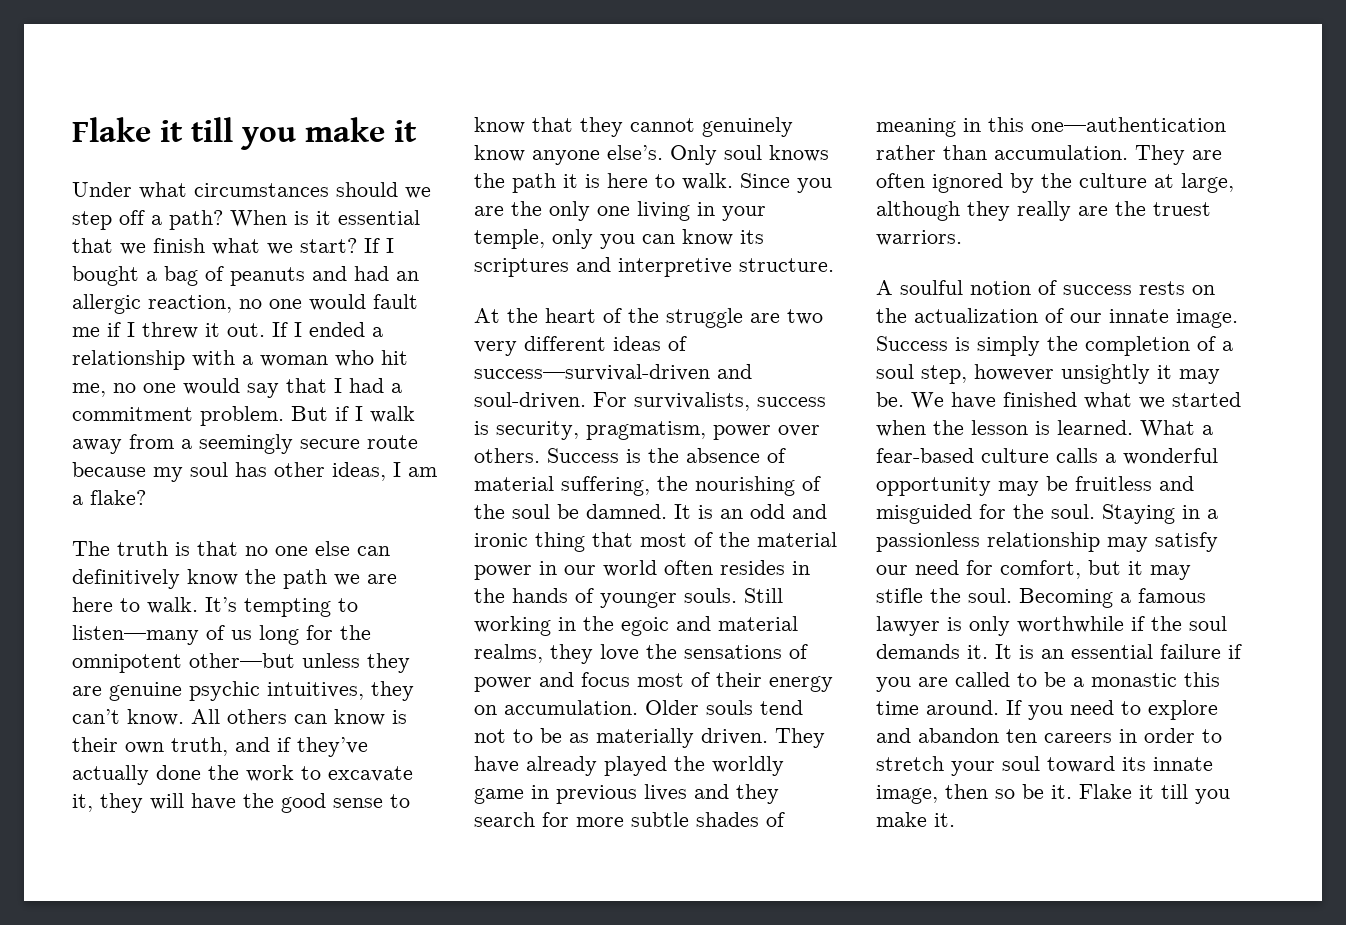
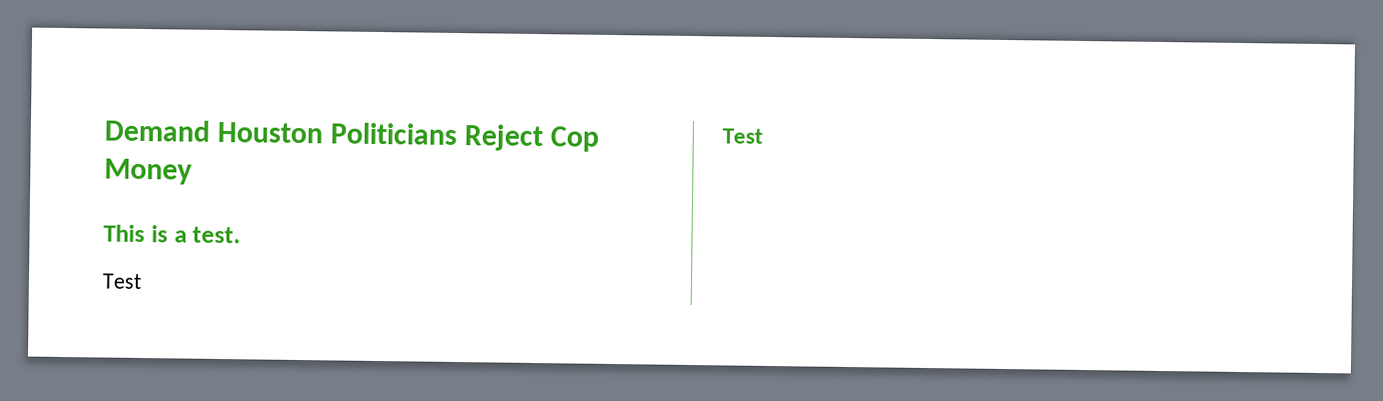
[72,117,417,150] [72,182,431,199] [72,210,420,230] [72,238,394,255] [72,266,419,286] [72,294,418,314] [72,322,383,339] [72,350,408,370] [72,378,402,398] [72,406,415,426] [72,434,418,454] [72,462,437,482] [72,490,146,505] [72,541,390,556] [72,569,397,589] [72,597,358,617] [72,625,371,645] [72,653,410,673] [72,681,414,701] [72,709,407,726] [72,737,368,757] [72,765,413,785] [72,793,410,813] [474,117,793,137] [474,145,829,165] [474,173,832,193] [474,201,766,221] [474,229,764,249] [474,257,834,277] [474,308,823,328] [474,336,687,356] [474,364,752,381] [474,392,826,411] [474,421,820,440] [474,448,786,463] [474,476,821,496] [474,504,827,519] [474,532,837,552] [474,560,810,580] [474,588,783,608] [474,616,798,636] [474,644,808,664] [474,672,833,692] [474,700,803,715] [474,728,825,748] [474,756,784,776] [474,784,779,804] [474,812,785,827] [876,117,1226,137] [876,145,1222,165] [876,173,1234,193] [876,201,1211,221] [876,230,962,246] [876,280,1215,295] [876,308,1238,328] [876,336,1233,356] [876,364,1220,384] [876,392,1241,409] [876,420,1213,437] [876,448,1218,465] [876,476,1194,496] [876,504,1218,524] [876,532,1218,552] [876,560,1191,580] [876,588,1206,608] [876,616,1227,636] [876,644,1242,659] [876,672,1220,692] [876,700,1218,720] [876,728,1222,743] [876,756,1213,776] [876,784,1230,804] [876,812,955,827] Flake it till you make it // Under what circumstances should we step off a path? When is it essential that we finish what we start? If I bought a bag of peanuts and had an allergic reaction, no one would fault me if I threw it out. If I ended a relationship with a woman who hit me, no one would say that I had a commitment problem. But if I walk away from a seemingly secure route because my soul has other ideas, I am a flake? // The truth is that no one else can definitively know the path we are here to walk. It’s tempting to listen—many of us long for the omnipotent other—but unless they are genuine psychic intuitives, they can’t know. All others can know is their own truth, and if they’ve actually done the work to excavate it, they will have the good sense to know that they cannot genuinely know anyone else’s. Only soul knows the path it is here to walk. Since you are the only one living in your temple, only you can know its scriptures and interpretive structure. // At the heart of the struggle are two very different ideas of success—survival-driven and soul-driven. For survivalists, success is security, pragmatism, power over others. Success is the absence of material suffering, the nourishing of the soul be damned. It is an odd and ironic thing that most of the material power in our world often resides in the hands of younger souls. Still working in the egoic and material realms, they love the sensations of power and focus most of their energy on accumulation. Older souls tend not to be as materially driven. They have already played the worldly game in previous lives and they search for more subtle shades of meaning in this one—authentication rather than accumulation. They are often ignored by the culture at large, although they really are the truest warriors. // A soulful notion of success rests on the actualization of our innate image. Success is simply the completion of a soul step, however unsightly it may be. We have finished what we started when the lesson is learned. What a fear-based culture calls a wonderful opportunity may be fruitless and misguided for the soul. Staying in a passionless relationship may satisfy our need for comfort, but it may stifle the soul. Becoming a famous lawyer is only worthwhile if the soul demands it. It is an essential failure if you are called to be a monastic this time around. If you need to explore and abandon ten careers in order to stretch your soul toward its innate image, then so be it. Flake it till you make it. -> [104,119,599,152] [104,158,193,185] [103,224,242,244] [102,273,142,289] [722,128,763,144] Demand Houston Politicians Reject Cop Money // This is a test. // Test // Test

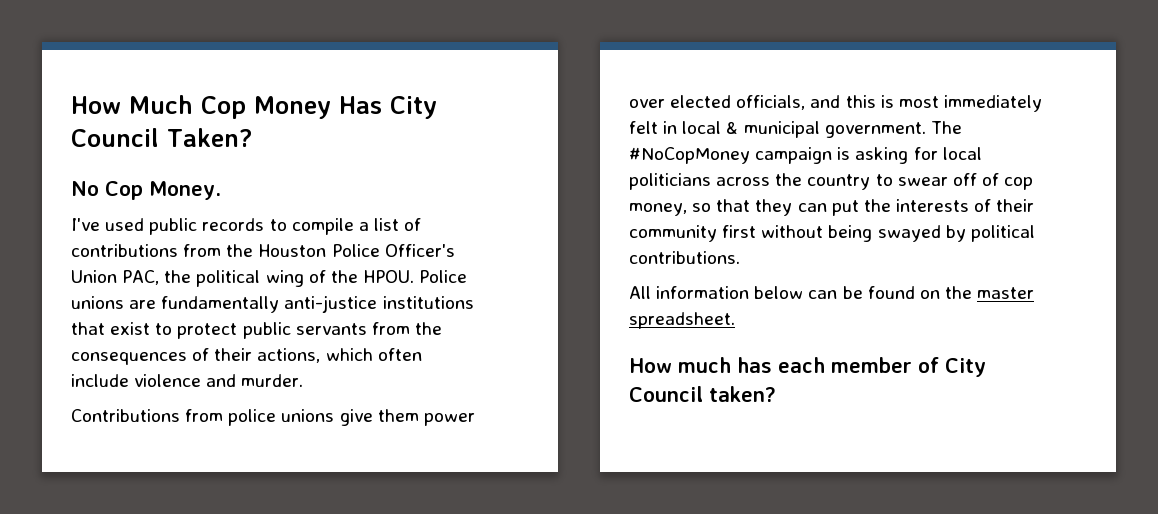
[104,119,599,152] [104,158,193,185] [103,224,242,244] [102,273,142,289] [722,128,763,144] Demand Houston Politicians Reject Cop Money // This is a test. // Test // Test -> [71,95,437,119] [71,128,253,147] [71,181,221,200] [71,218,422,235] [71,244,455,257] [71,270,468,287] [71,295,474,313] [71,322,442,339] [71,348,422,365] [71,374,304,387] [71,409,475,426] [629,95,1042,112] [629,121,962,138] [629,147,982,164] [629,173,1034,190] [629,199,1035,216] [629,225,1035,242] [629,251,740,264] [629,286,1035,299] [629,312,735,329] [629,357,986,377] [629,386,776,402] How Much Cop Money Has City Council Taken? // No Cop Money. // I've used public records to compile a list of contributions from the Houston Police Officer's Union PAC, the political wing of the HPOU. Police unions are fundamentally anti-justice institutions that exist to protect public servants from the consequences of their actions, which often include violence and murder. // Contributions from police unions give them power over elected officials, and this is most immediately felt in local & municipal government. The #NoCopMoney campaign is asking for local politicians across the country to swear off of cop money, so that they can put the interests of their community first without being swayed by political contributions. // All information below can be found on the master spreadsheet. // How much has each member of City Council taken?

